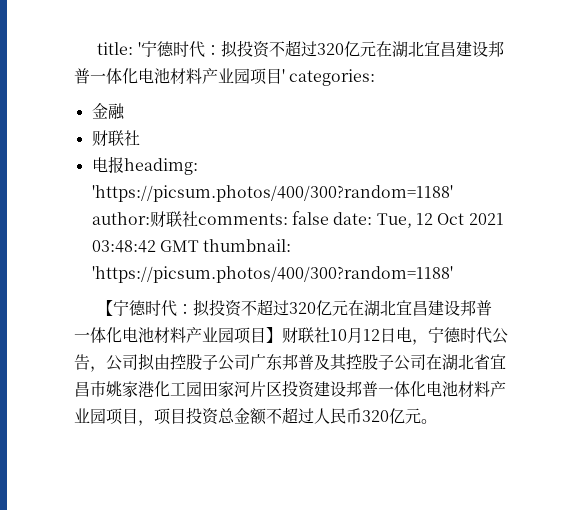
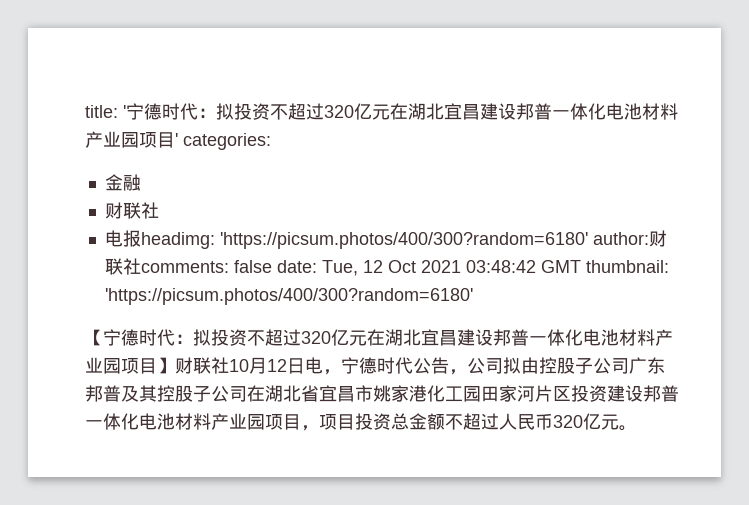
[91,185,453,202] 'https://picsum.photos/400/300?random=1188' -> [219,232,588,249] 'https://picsum.photos/400/300?random=6180'
[91,266,453,283] 'https://picsum.photos/400/300?random=1188' -> [104,288,473,305] 'https://picsum.photos/400/300?random=6180'

